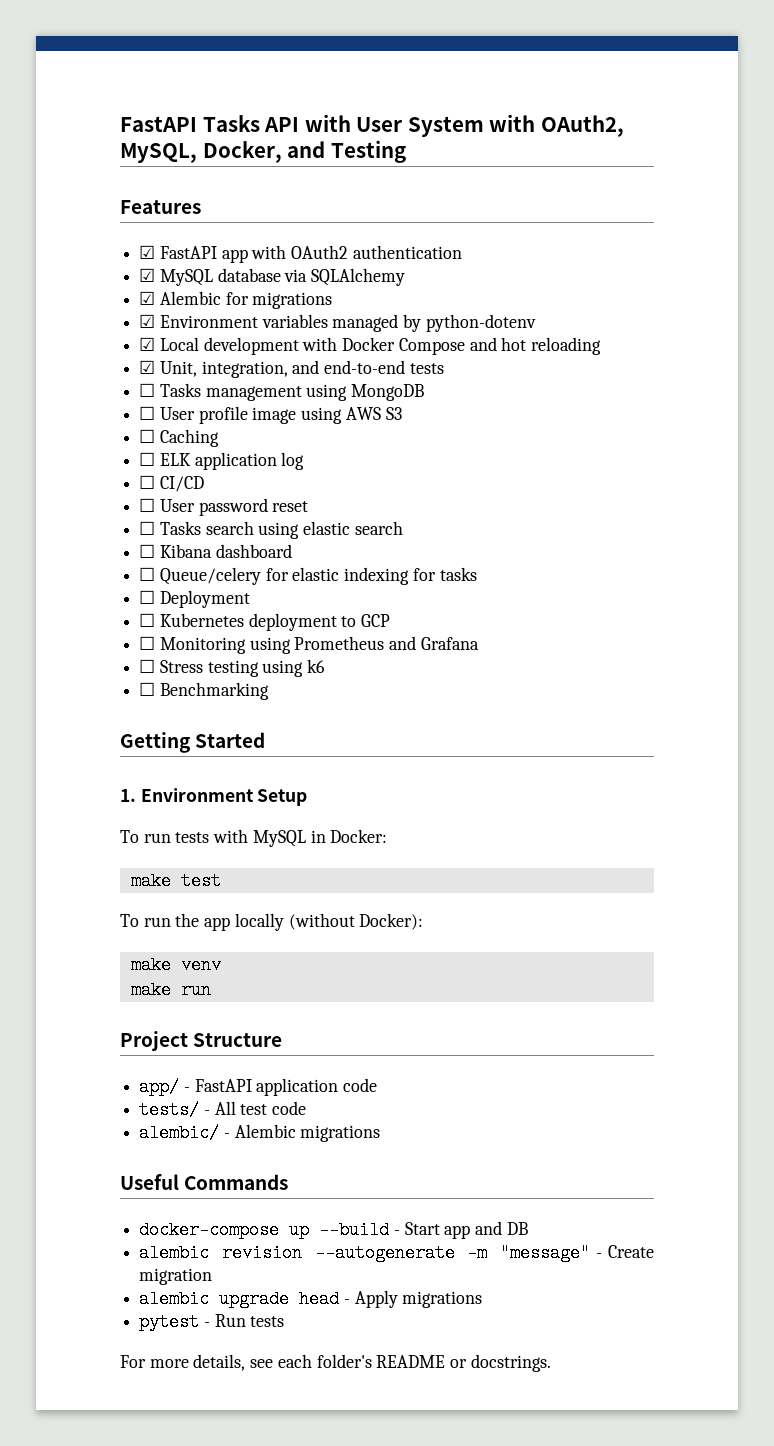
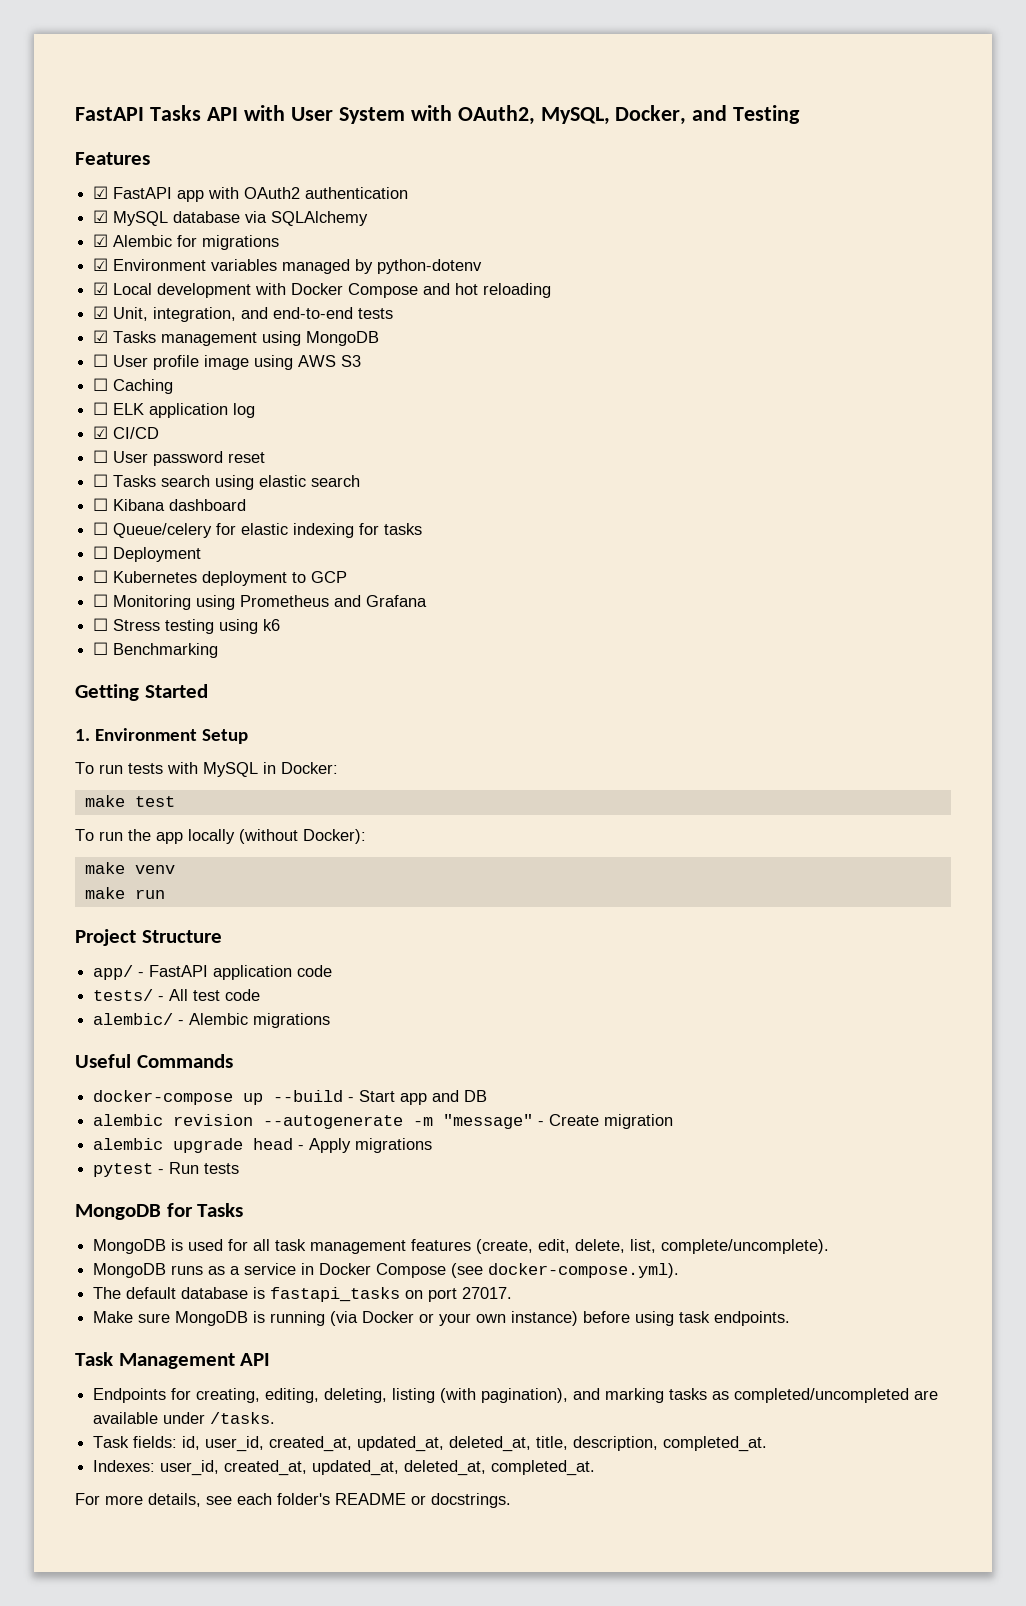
[139,383,156,397] ☐ -> [93,330,109,343] ☑
[139,475,156,489] ☐ -> [93,426,109,439] ☑
(285, 1321) none -> [75,1203,244,1220] [93,1239,830,1254] [93,1263,680,1278] [93,1287,513,1302] [93,1311,791,1326] [75,1352,271,1369] [93,1388,939,1403] [93,1412,276,1424] [93,1436,768,1452] [93,1460,596,1476] // MongoDB for Tasks // MongoDB is used for all task management features (create, edit, delete, list, complete/uncomplete). // MongoDB runs as a service in Docker Compose (see docker-compose.yml). // The default database is fastapi_tasks on port 27017. // Make sure MongoDB is running (via Docker or your own instance) before using task endpoints. // Task Management API // Endpoints for creating, editing, deleting, listing (with pagination), and marking tasks as completed/uncompleted are available under /tasks. // Task fields: id, user_id, created_at, updated_at, deleted_at, title, description, completed_at. // Indexes: user_id, created_at, updated_at, deleted_at, completed_at.

